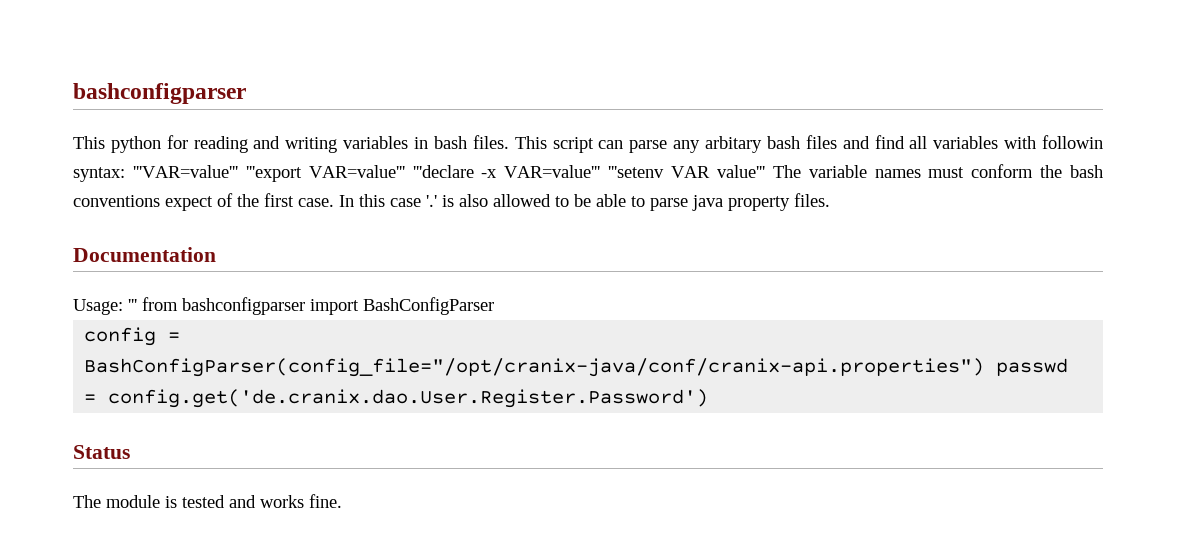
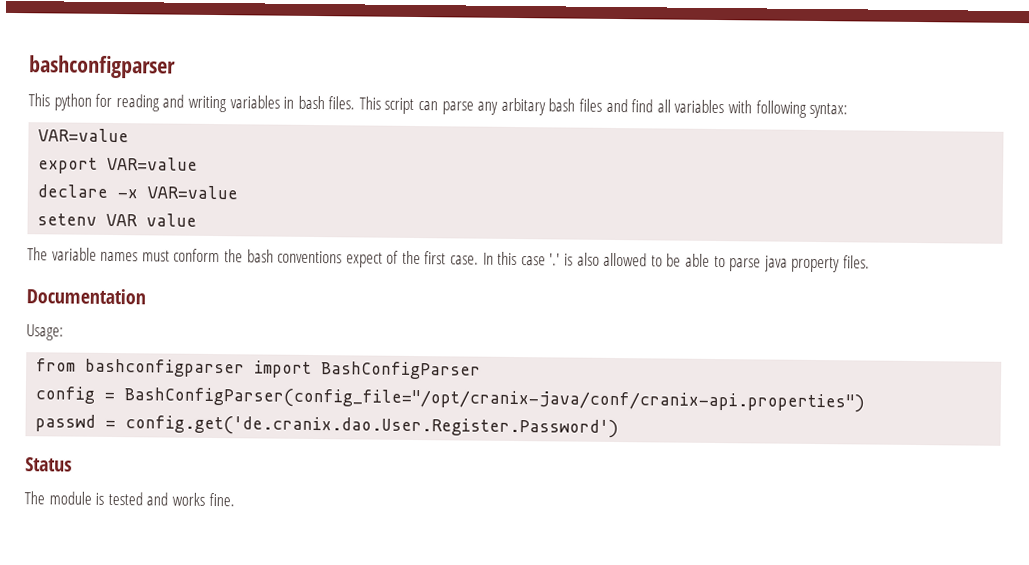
[1041,135,1103,149] followin -> [755,100,807,118] following
[132,165,765,182] '''VAR=value''' '''export VAR=value''' '''declare -x VAR=value''' '''setenv VAR value''' -> [38,128,130,143] [38,156,199,174] [37,184,239,200] [37,213,198,227] // VAR=value // export VAR=value // declare -x VAR=value // setenv VAR value //
[128,299,137,311] ''' -> (64, 332) //
(985, 367) none -> (866, 400) //

